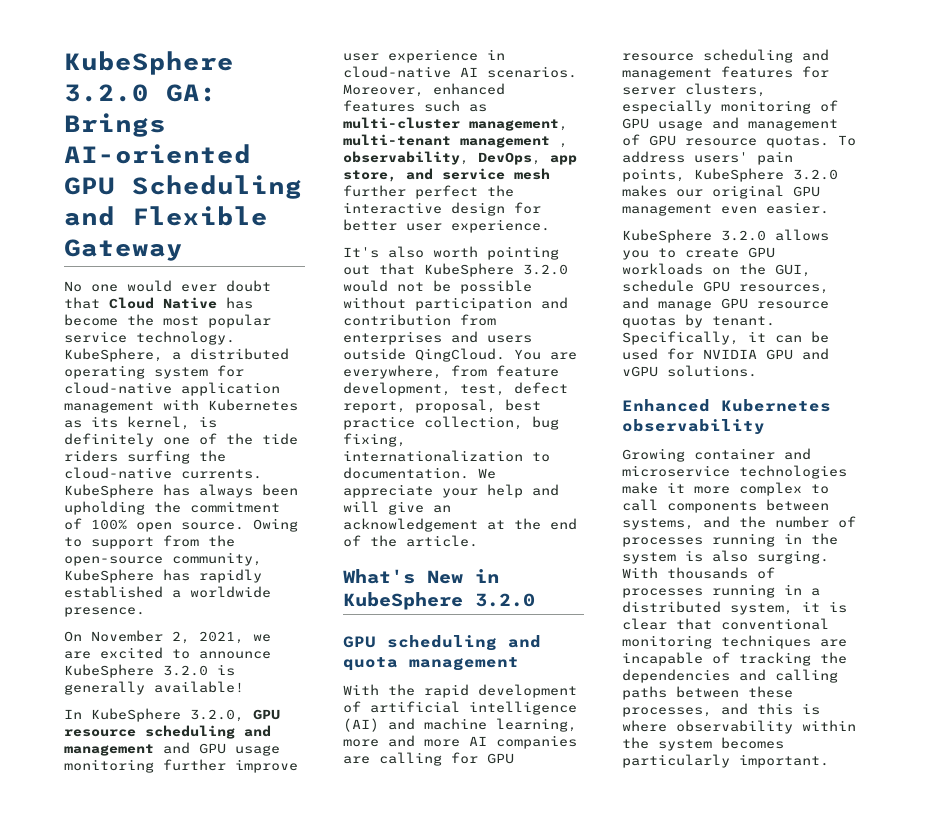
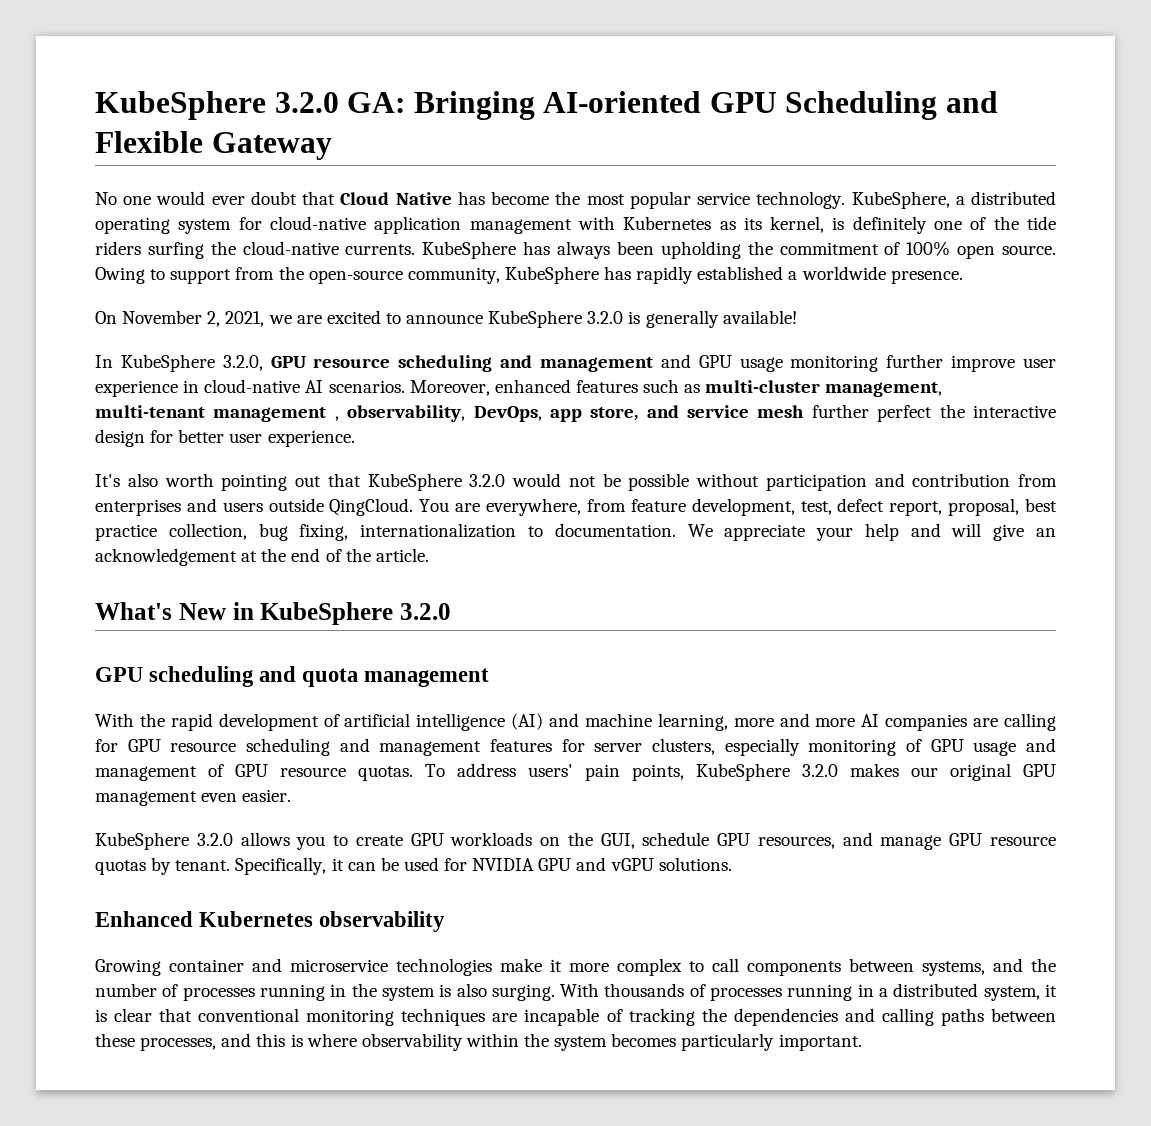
[64,113,166,137] Brings -> [413,91,535,120] Bringing

